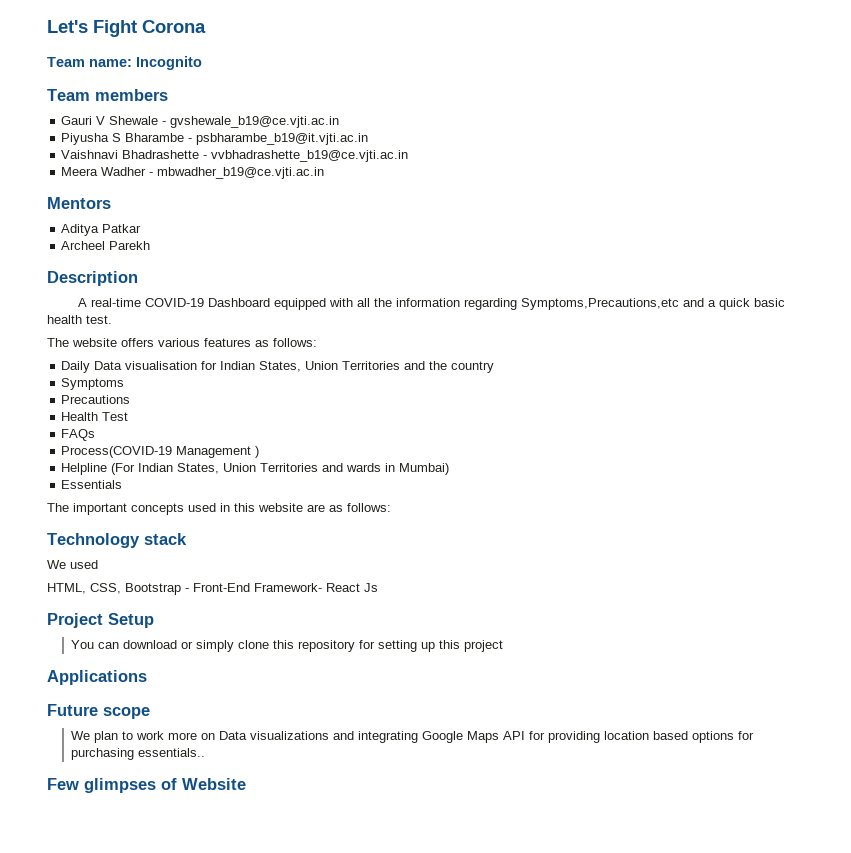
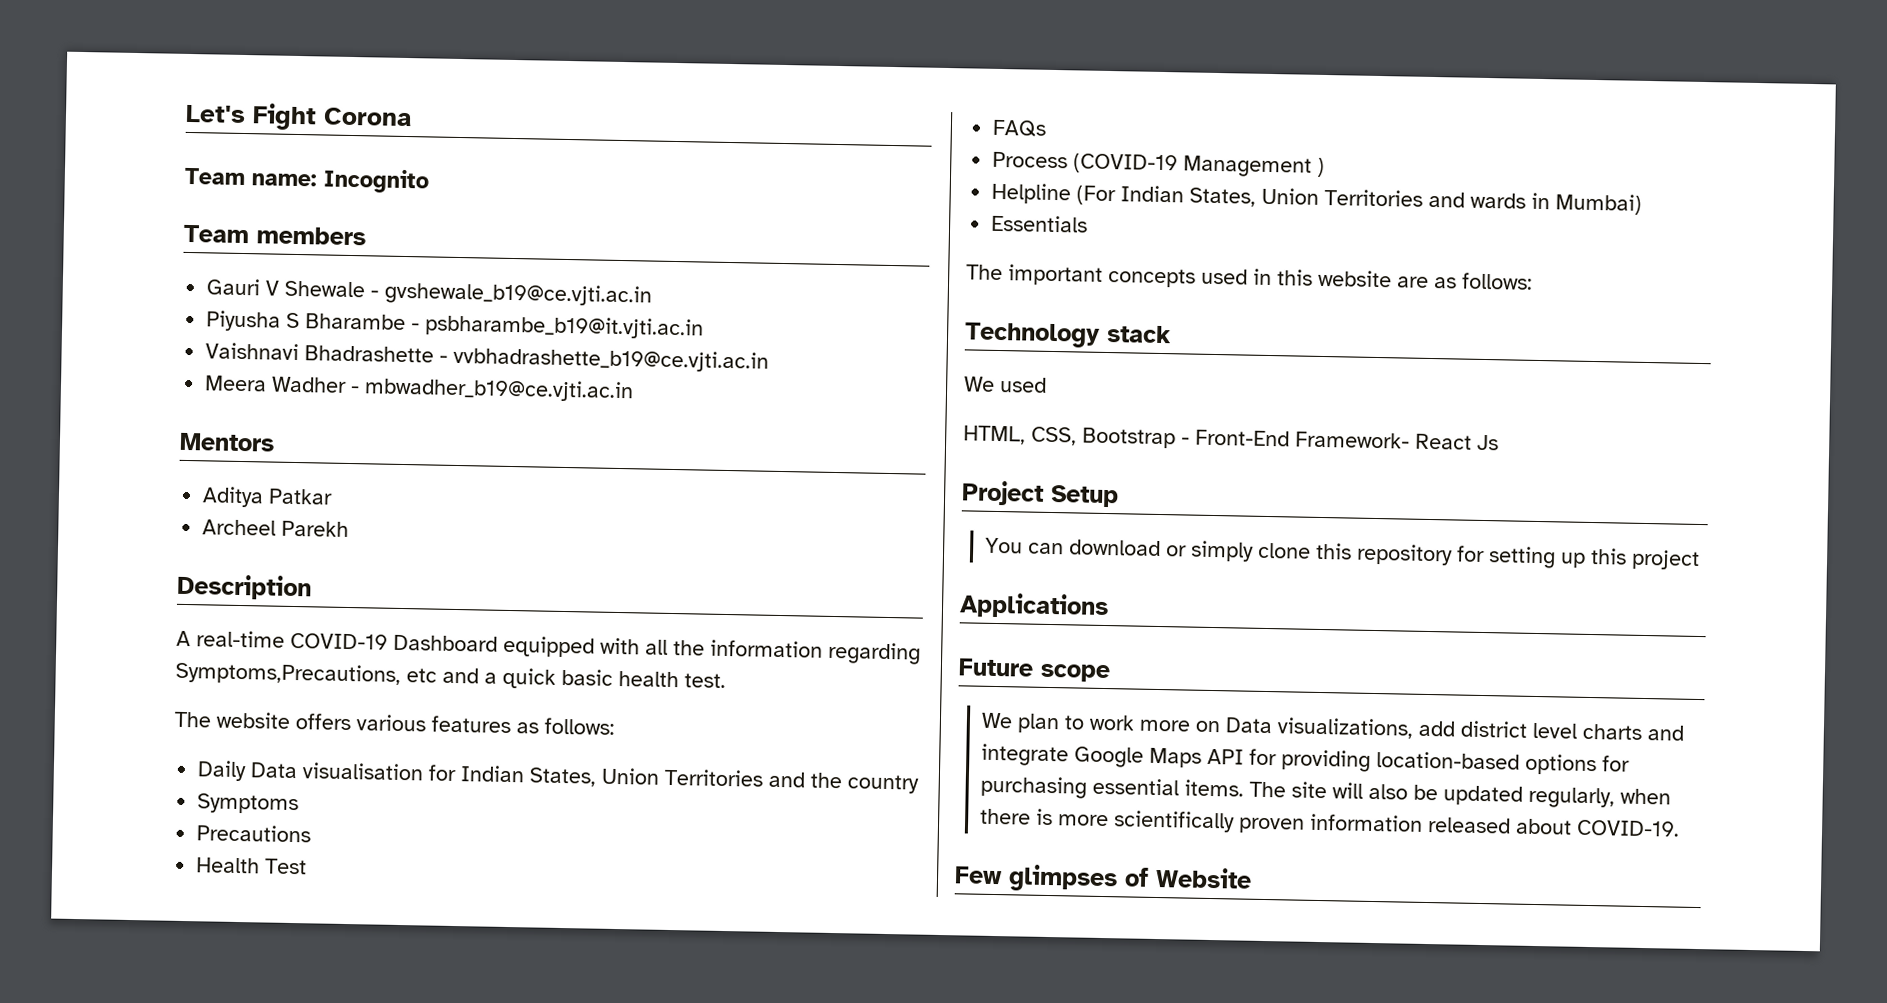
[521,298,680,310] Symptoms,Precautions,etc -> [175,661,437,686] Symptoms,Precautions, etc
[61,446,173,458] Process(COVID-19 -> [992,151,1179,175] Process (COVID-19
[250,731,419,743] visualizations and integrating -> [1277,717,1685,741] [981,743,1070,767] visualizations, add district level charts and integrate
[604,731,689,740] location based -> [1376,751,1521,770] location-based
[138,748,206,757] essentials.. -> [1092,777,1672,809] [980,808,1681,837] essential items. The site will also be updated regularly, when there is more scientifically proven information released about COVID-19.

